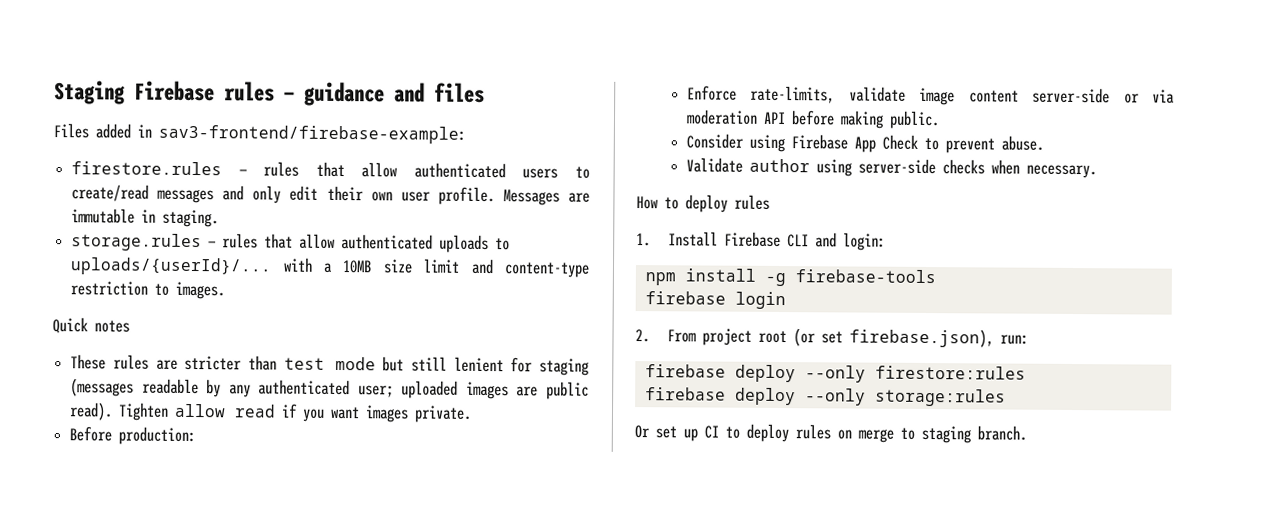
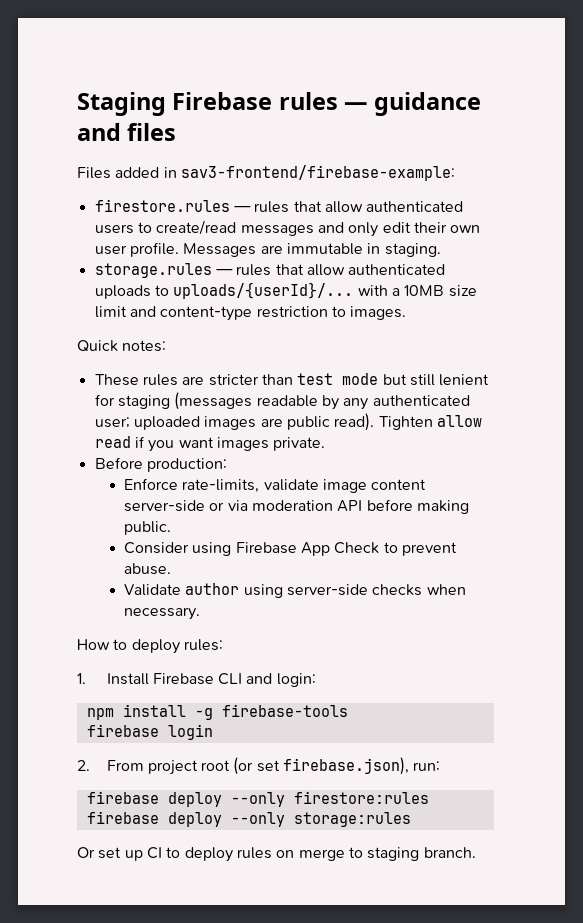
[94,320,130,333] notes -> [122,340,167,352] notes:
[734,194,770,210] rules -> [183,639,223,651] rules:

